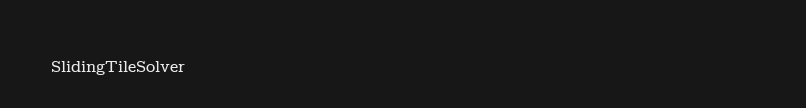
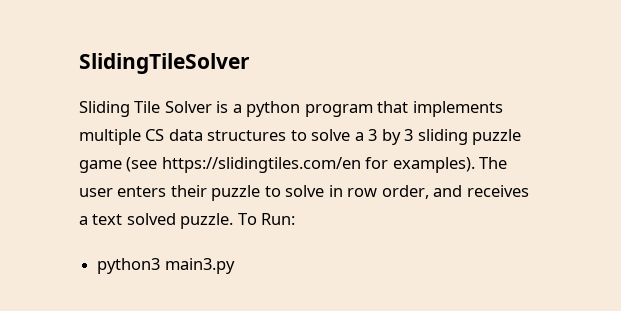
(185, 68) none -> [79,101,503,117] [79,129,522,145] [79,157,508,173] [79,185,529,201] [79,213,296,229] [97,258,235,274] // Sliding Tile Solver is a python program that implements multiple CS data structures to solve a 3 by 3 sliding puzzle game (see https://slidingtiles.com/en for examples). The user enters their puzzle to solve in row order, and receives a text solved puzzle. To Run: // python3 main3.py

